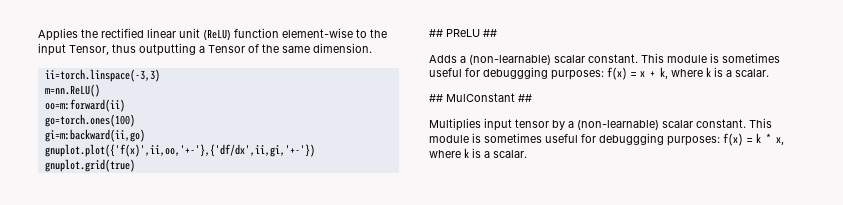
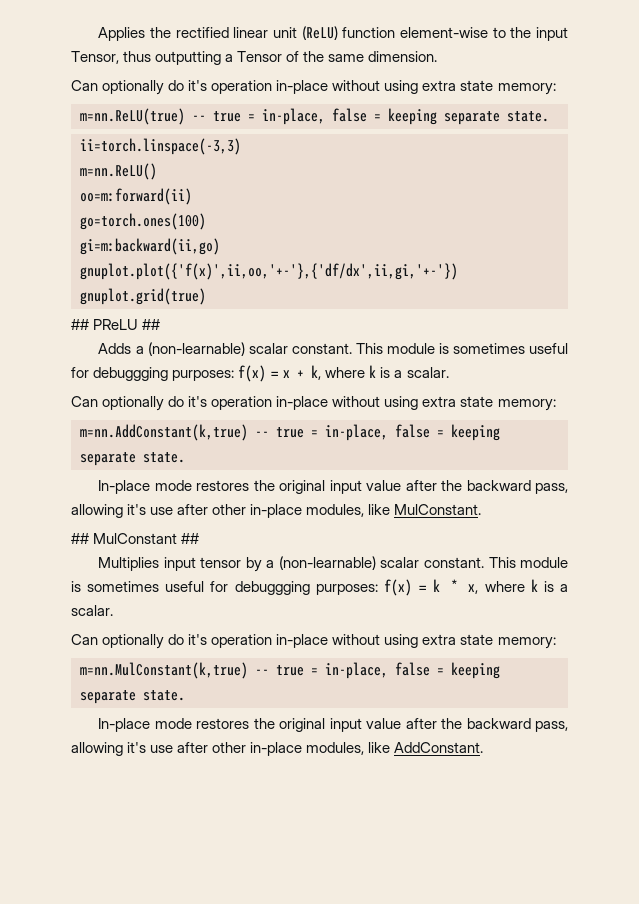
(372, 48) none -> [71,80,556,95] [80,108,549,125] // Can optionally do it's operation in-place without using extra state memory: // m=nn.ReLU(true) -- true = in-place, false = keeping separate state.
(769, 73) none -> [71,396,556,411] [80,424,500,441] [80,452,185,466] [98,480,568,494] [71,504,482,518] // Can optionally do it's operation in-place without using extra state memory: // m=nn.AddConstant(k,true) -- true = in-place, false = keeping separate state. // In-place mode restores the original input value after the backward pass, allowing it's use after other in-place modules, like MulConstant.
(527, 154) none -> [71,634,556,649] [80,662,500,679] [80,690,185,704] [98,718,568,732] [71,742,484,756] // Can optionally do it's operation in-place without using extra state memory: // m=nn.MulConstant(k,true) -- true = in-place, false = keeping separate state. // In-place mode restores the original input value after the backward pass, allowing it's use after other in-place modules, like AddConstant.

